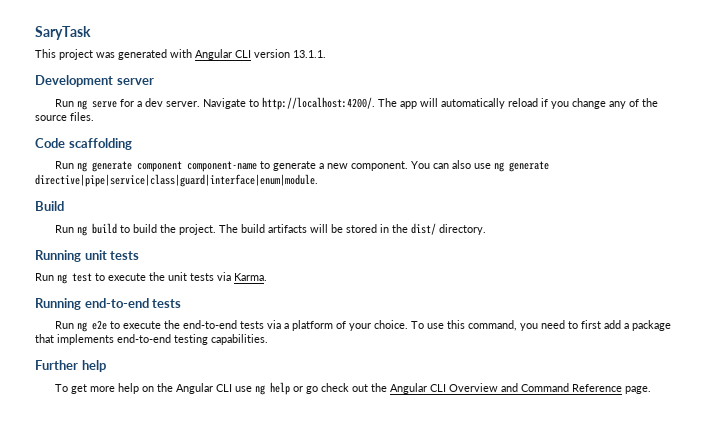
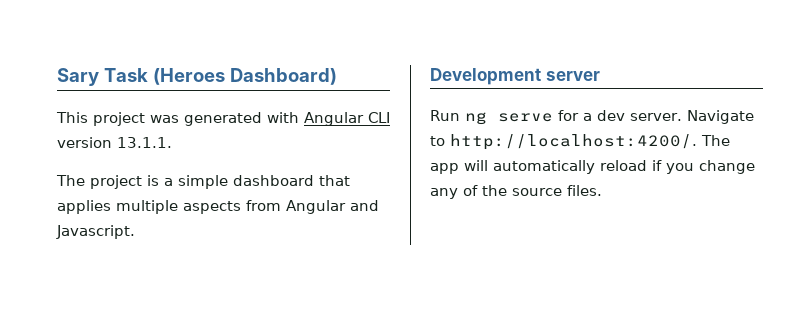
[35,26,91,40] SaryTask -> [57,68,337,86] Sary Task (Heroes Dashboard)
(326, 54) none -> [56,175,350,189] [57,200,379,214] [56,225,135,239] // The project is a simple dashboard that applies multiple aspects from Angular and Javascript.
[35,138,132,150] [55,160,550,172] [35,174,318,187] [35,201,64,211] [55,223,487,236] [35,250,140,262] [35,272,267,284] [35,298,182,310] [55,320,672,332] [35,334,268,345] [35,360,106,372] [55,382,652,395] // Code scaffolding // Run ng generate component component-name to generate a new component. You can also use ng generate directive|pipe|service|class|guard|interface|enum|module. // Build // Run ng build to build the project. The build artifacts will be stored in the dist/ directory. // Running unit tests // Run ng test to execute the unit tests via Karma. // Running end-to-end tests // Run ng e2e to execute the end-to-end tests via a platform of your choice. To use this command, you need to first add a package that implements end-to-end testing capabilities. // Further help // To get more help on the Angular CLI use ng help or go check out the Angular CLI Overview and Command Reference page. -> (602, 190) none

